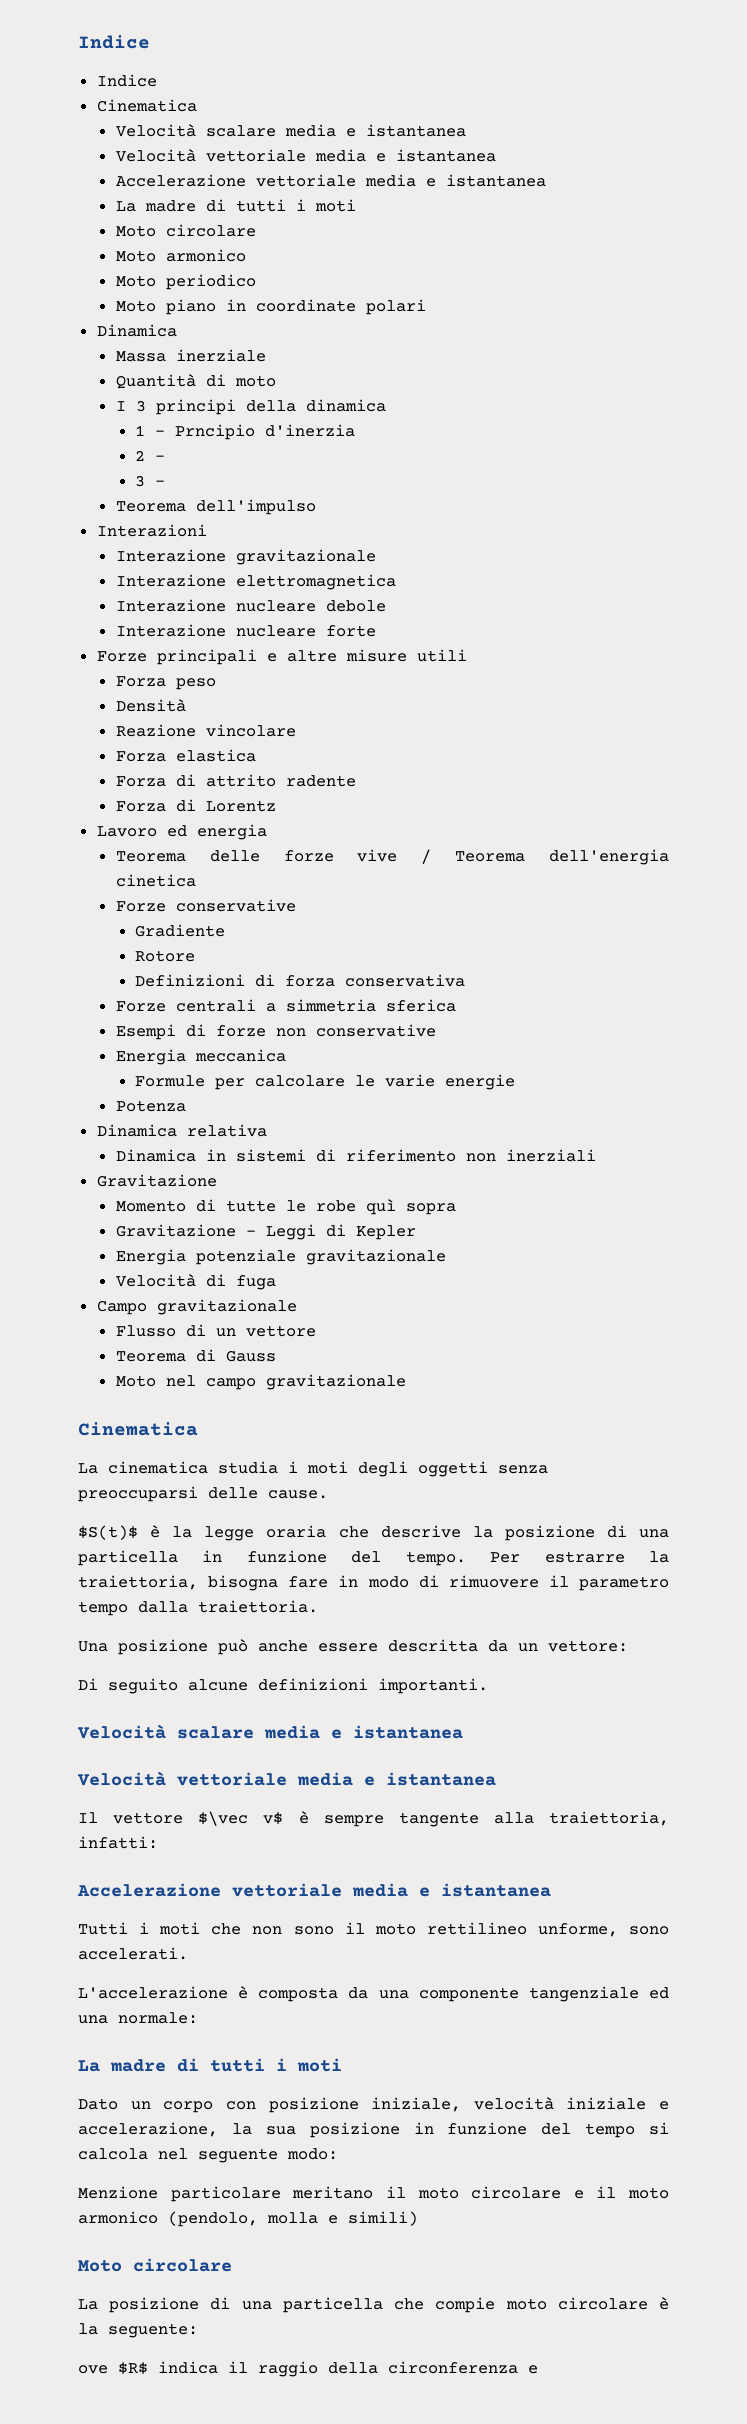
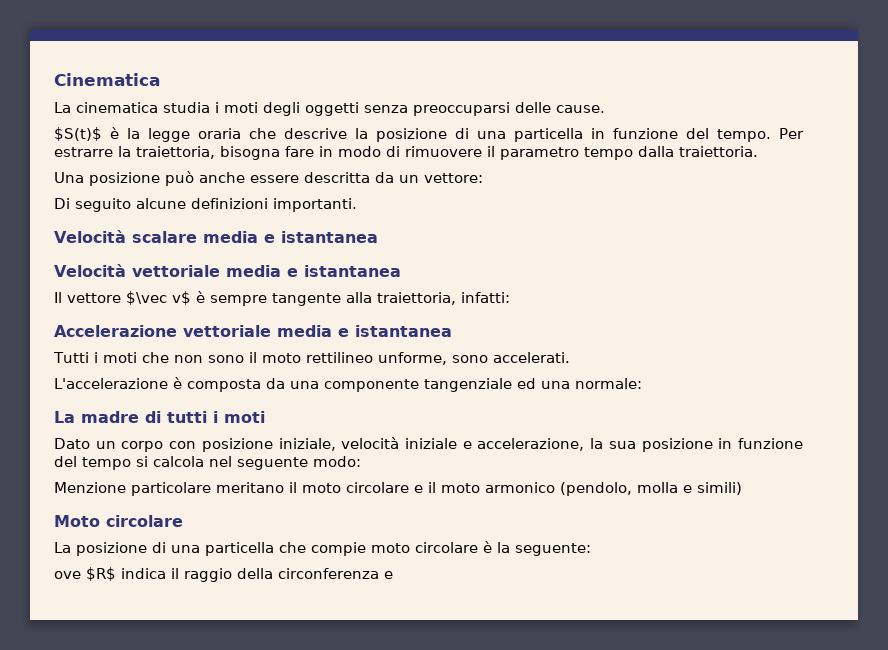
[78,35,150,49] [96,74,157,87] [96,99,197,112] [115,124,466,137] [115,149,496,162] [115,174,546,187] [115,199,356,212] [115,224,256,237] [115,249,246,262] [115,274,256,290] [115,299,426,315] [96,324,177,337] [115,349,266,362] [115,374,276,389] [115,399,386,415] [134,424,355,440] [134,450,165,461] [134,475,165,487] [115,499,316,515] [96,524,207,537] [115,549,376,565] [115,574,396,590] [115,599,386,612] [115,624,376,637] [96,649,467,665] [115,676,216,690] [115,699,186,712] [115,724,296,737] [115,749,256,762] [115,774,356,787] [115,799,276,812] [96,824,267,840] [115,849,669,865] [115,874,196,887] [115,899,296,912] [134,924,225,937] [134,950,195,962] [134,974,465,987] [115,999,456,1012] [115,1024,436,1040] [115,1049,286,1065] [134,1074,515,1090] [115,1100,186,1112] [96,1124,267,1137] [115,1149,596,1162] [96,1174,217,1187] [115,1199,456,1215] [115,1224,416,1240] [115,1249,446,1265] [115,1274,276,1290] [96,1299,297,1315] [115,1324,316,1337] [115,1349,276,1362] [115,1374,406,1390] Indice // Indice // Cinematica // Velocità scalare media e istantanea // Velocità vettoriale media e istantanea // Accelerazione vettoriale media e istantanea // La madre di tutti i moti // Moto circolare // Moto armonico // Moto periodico // Moto piano in coordinate polari // Dinamica // Massa inerziale // Quantità di moto // I 3 principi della dinamica // 1 - Prncipio d'inerzia // 2 - // 3 - // Teorema dell'impulso // Interazioni // Interazione gravitazionale // Interazione elettromagnetica // Interazione nucleare debole // Interazione nucleare forte // Forze principali e altre misure utili // Forza peso // Densità // Reazione vincolare // Forza elastica // Forza di attrito radente // Forza di Lorentz // Lavoro ed energia // Teorema delle forze vive / Teorema dell'energia cinetica // Forze conservative // Gradiente // Rotore // Definizioni di forza conservativa // Forze centrali a simmetria sferica // Esempi di forze non conservative // Energia meccanica // Formule per calcolare le varie energie // Potenza // Dinamica relativa // Dinamica in sistemi di riferimento non inerziali // Gravitazione // Momento di tutte le robe quì sopra // Gravitazione - Leggi di Kepler // Energia potenziale gravitazionale // Velocità di fuga // Campo gravitazionale // Flusso di un vettore // Teorema di Gauss // Moto nel campo gravitazionale // -> (54, 79) none

